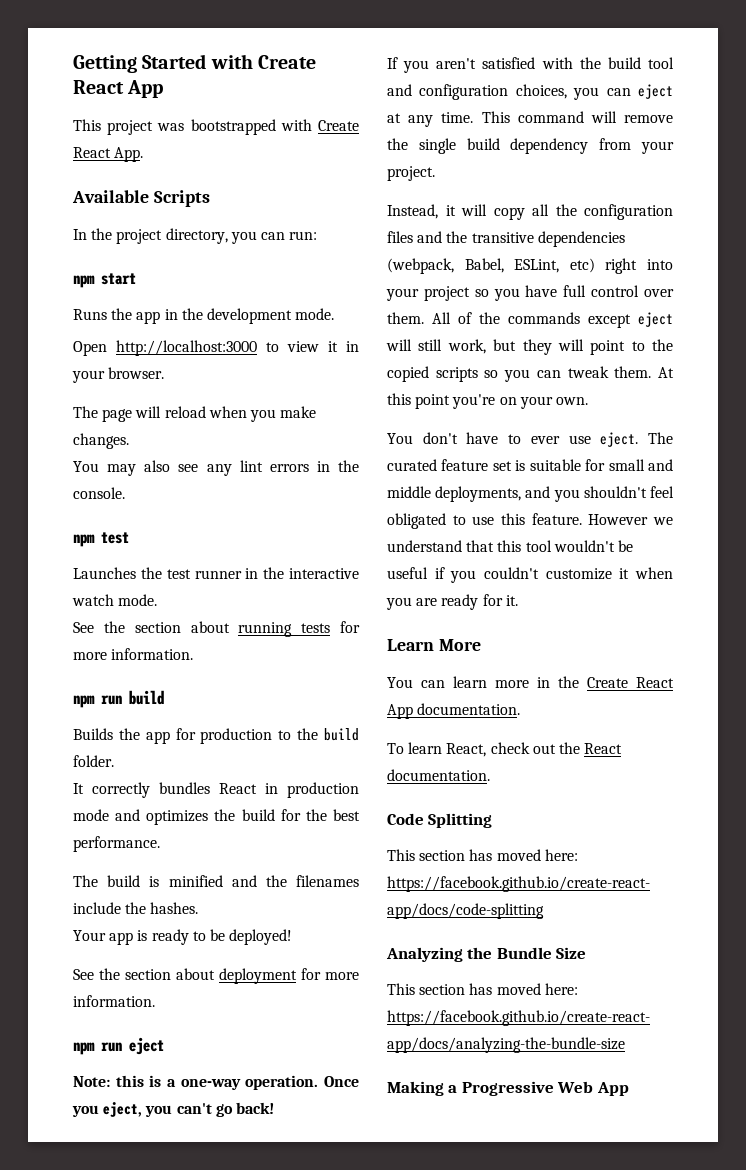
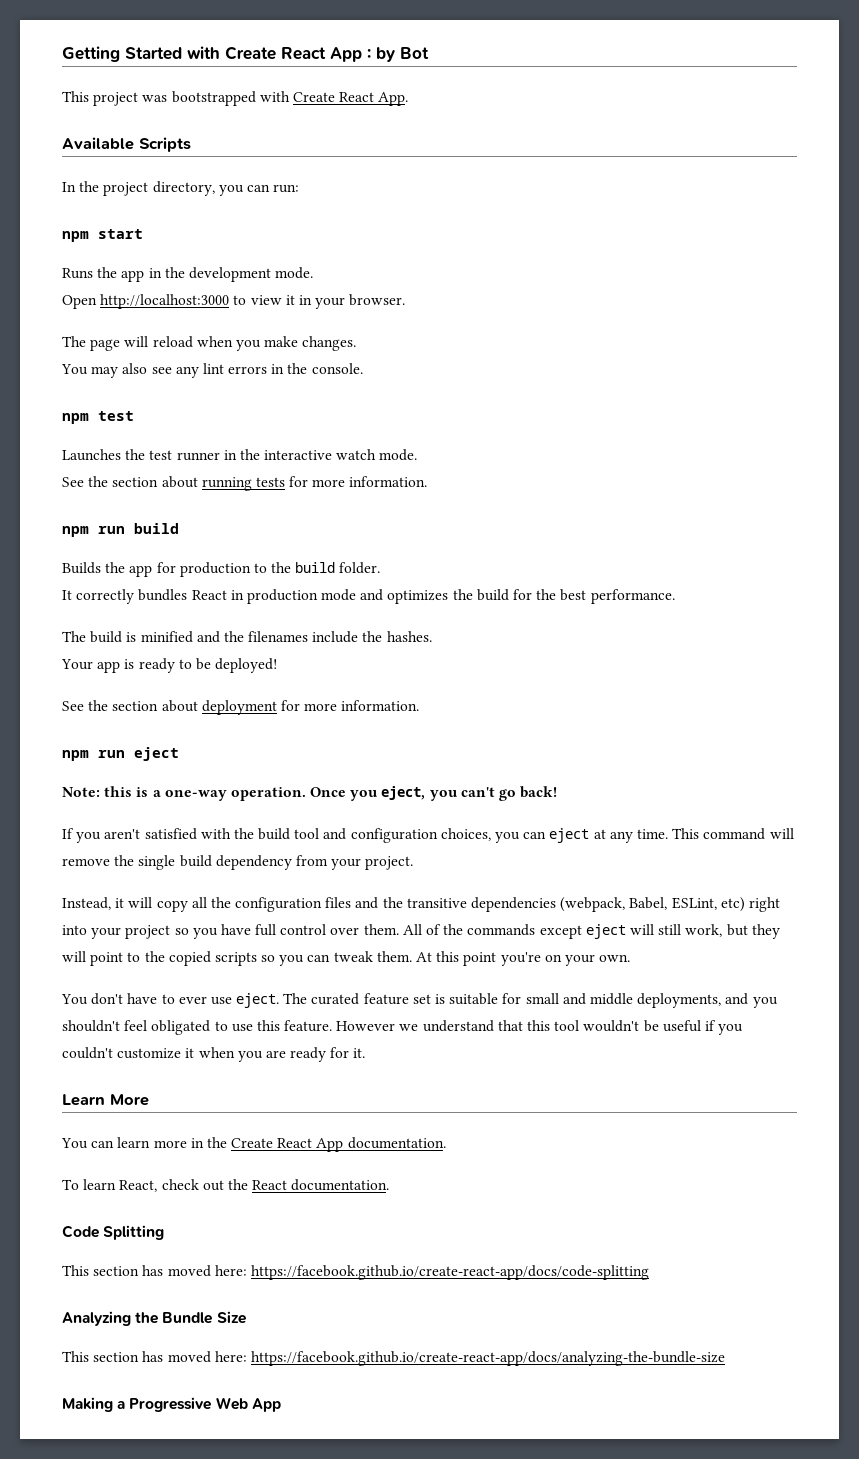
(164, 89) none -> [367,47,429,62] : by Bot

